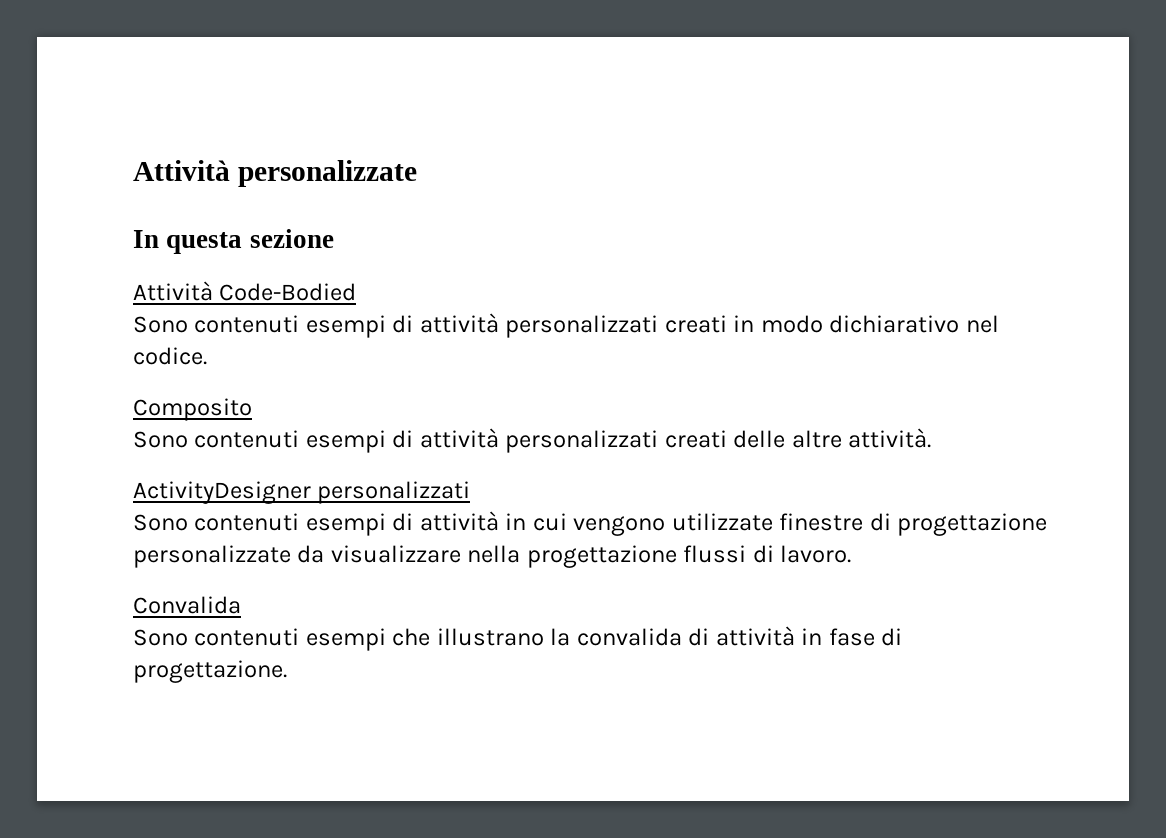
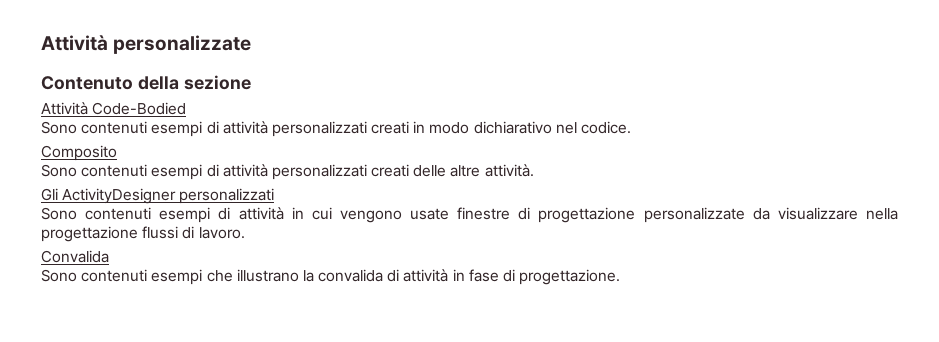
[133,230,243,254] In questa -> [41,76,179,90] Contenuto della
(932, 438) none -> [41,188,58,201] Gli
[671,513,773,531] utilizzate -> [410,208,450,220] usate

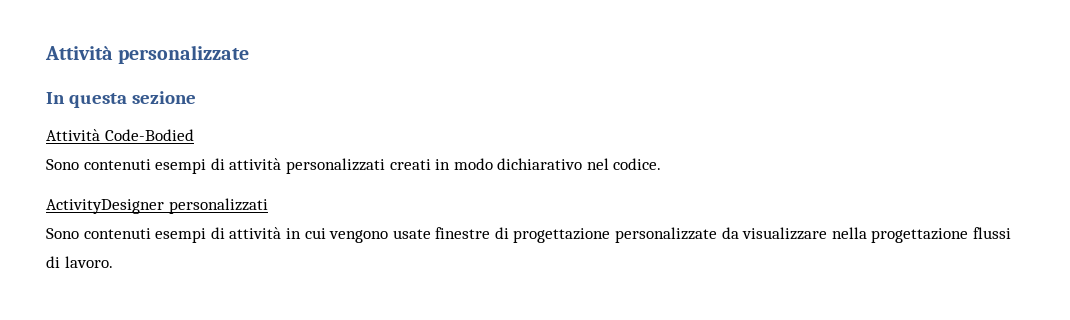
[41,76,179,90] Contenuto della -> [46,92,127,108] In questa
[41,145,117,161] [41,164,534,180] [41,188,58,201] Composito // Sono contenuti esempi di attività personalizzati creati delle altre attività. // Gli -> (662, 164) none
[41,250,109,263] [41,269,621,285] // Convalida // Sono contenuti esempi che illustrano la convalida di attività in fase di progettazione. -> (113, 262) none

